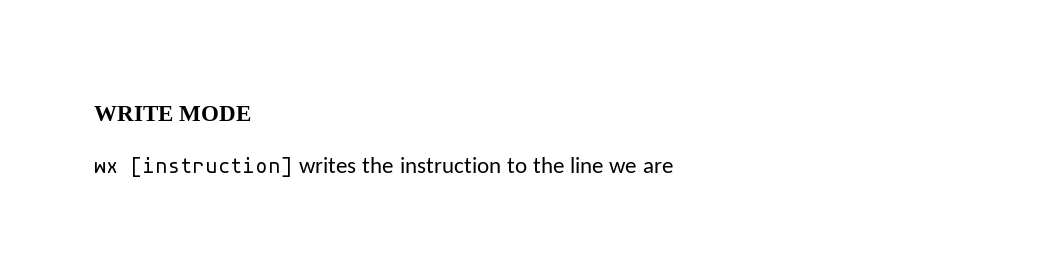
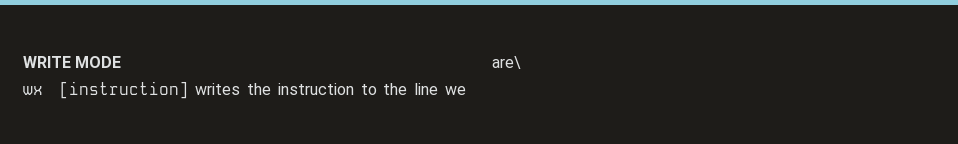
[642,162,673,173] are -> [492,56,521,69] are\

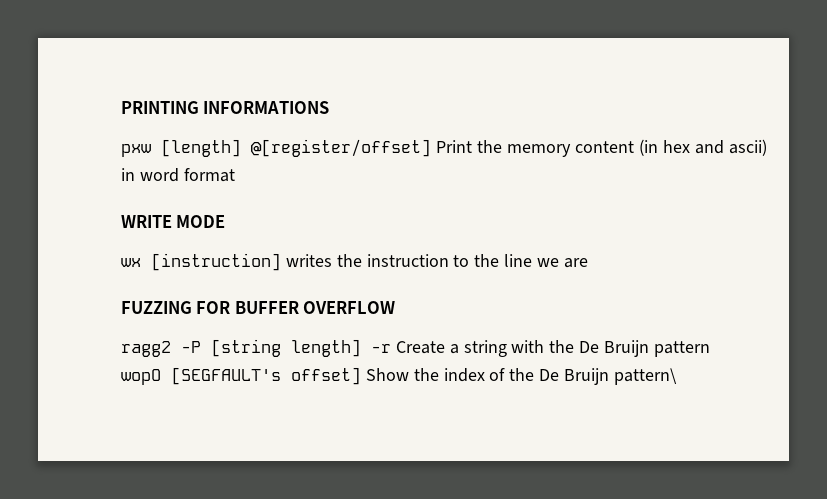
(23, 62) none -> [121,101,330,114] [121,139,767,157] [121,168,235,182] PRINTING INFORMATIONS // pxw [length] @[register/offset] Print the memory content (in hex and ascii) in word format //
[492,56,521,69] are\ -> [563,258,588,268] [121,301,396,314] [121,339,710,357] [121,367,677,385] are // FUZZING FOR BUFFER OVERFLOW // ragg2 -P [string length] -r Create a string with the De Bruijn pattern // wopO [SEGFAULT's offset] Show the index of the De Bruijn pattern\

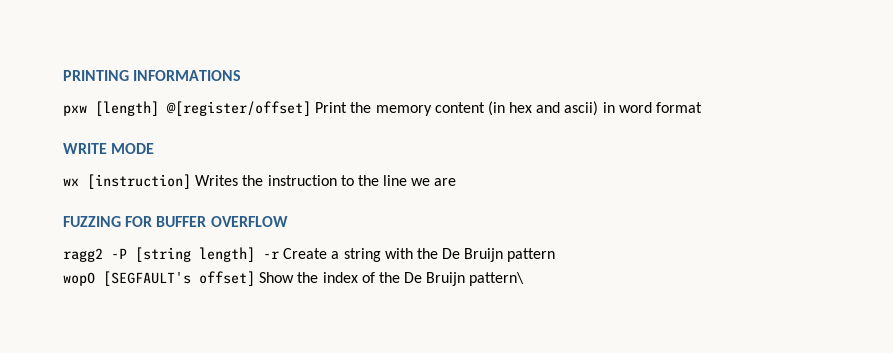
[285,254,332,267] writes -> [195,175,239,186] Writes

